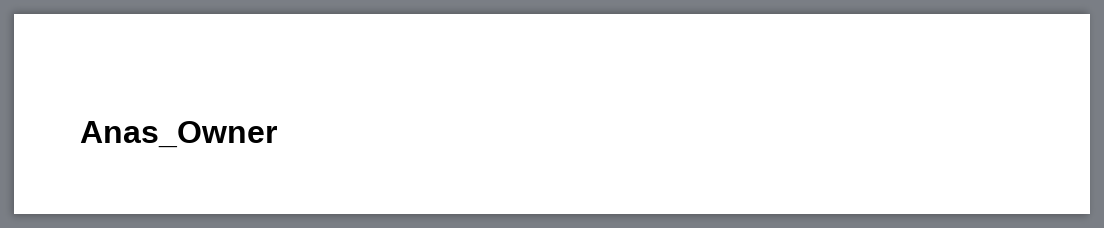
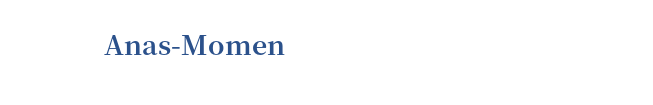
[80,121,277,148] Anas_Owner -> [104,35,285,55] Anas-Momen

